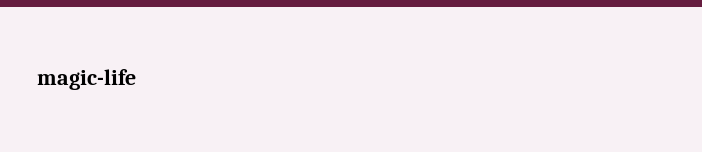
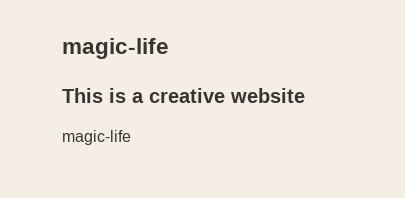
[37,69,136,90] magic-life -> [62,38,169,59] [62,88,305,103] [62,130,131,145] magic-life // This is a creative website // magic-life

